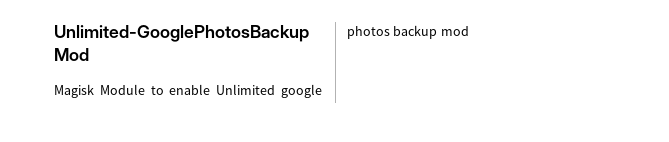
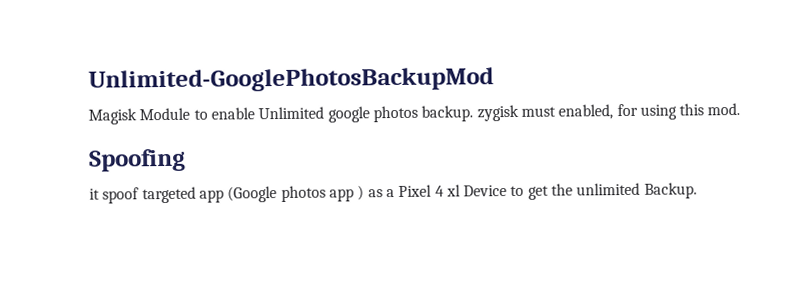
[393,25,469,39] backup mod -> [421,102,741,122] [89,148,186,172] [89,182,697,204] backup. zygisk must enabled, for using this mod. // Spoofing // it spoof targeted app (Google photos app ) as a Pixel 4 xl Device to get the unlimited Backup.

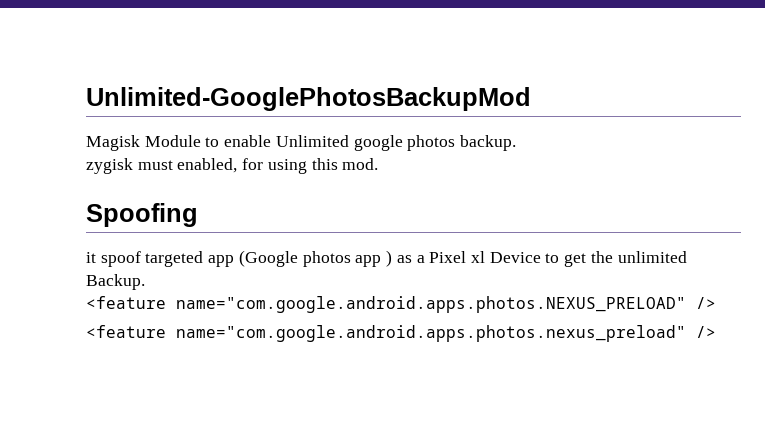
(474, 113) none -> (517, 143) //
[434,185,444,197] 4 -> (467, 257) none
(697, 190) none -> [86,296,716,313] [86,325,716,342] // <feature name="com.google.android.apps.photos.NEXUS_PRELOAD" /> // <feature name="com.google.android.apps.photos.nexus_preload" />

